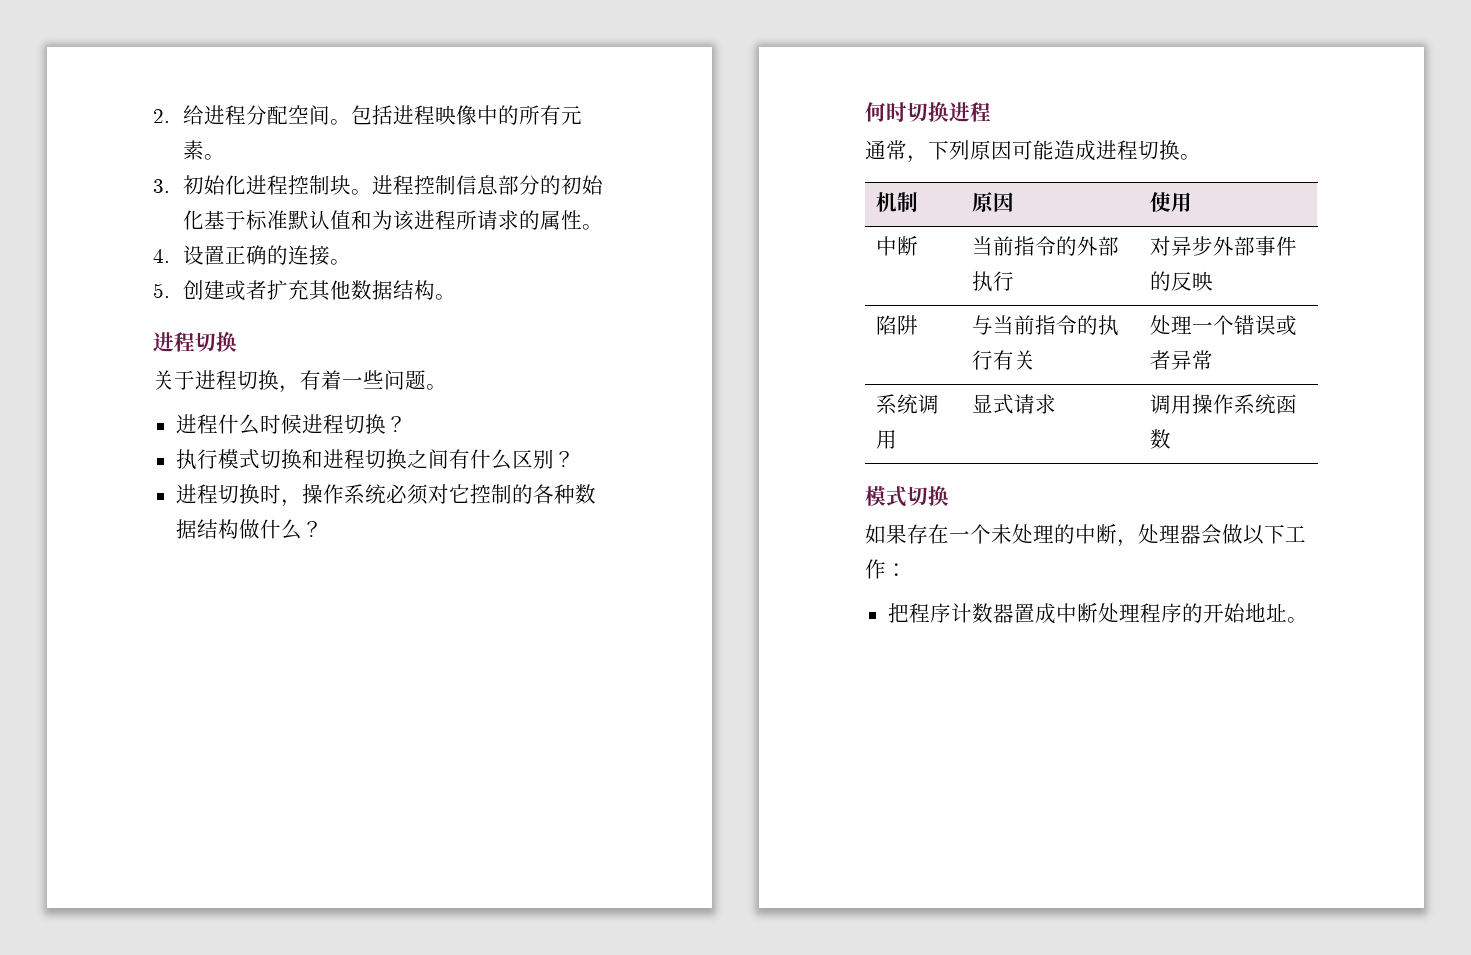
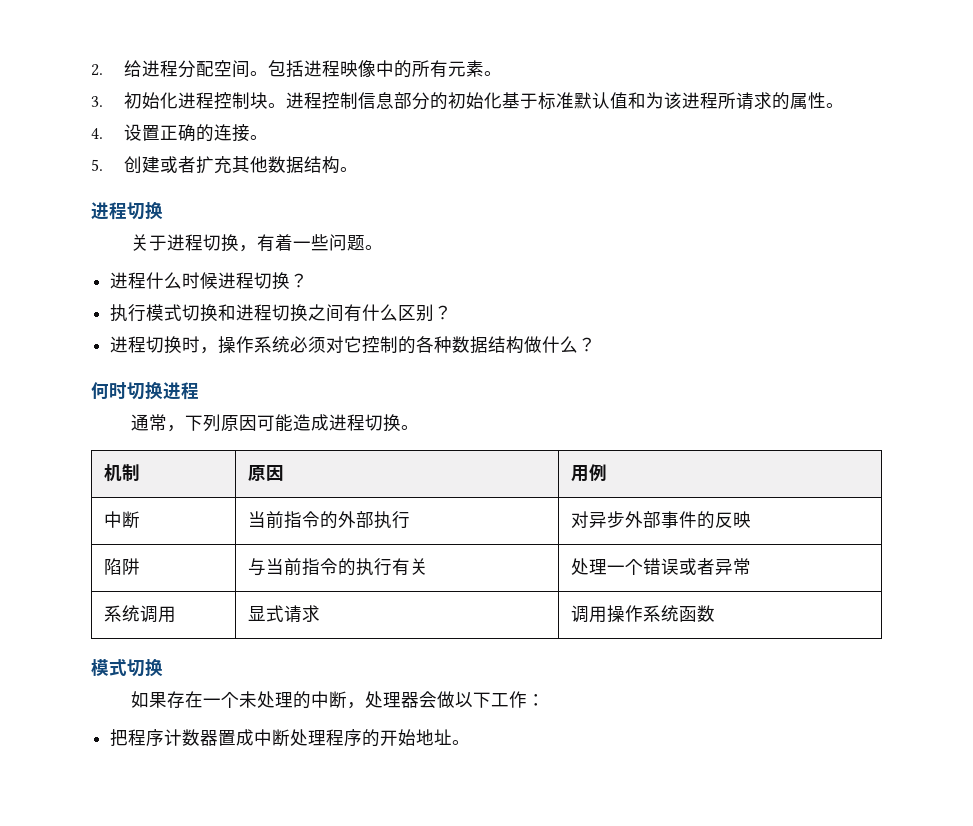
[1150,192,1193,212] 使用 -> [571,464,608,482] 用例

